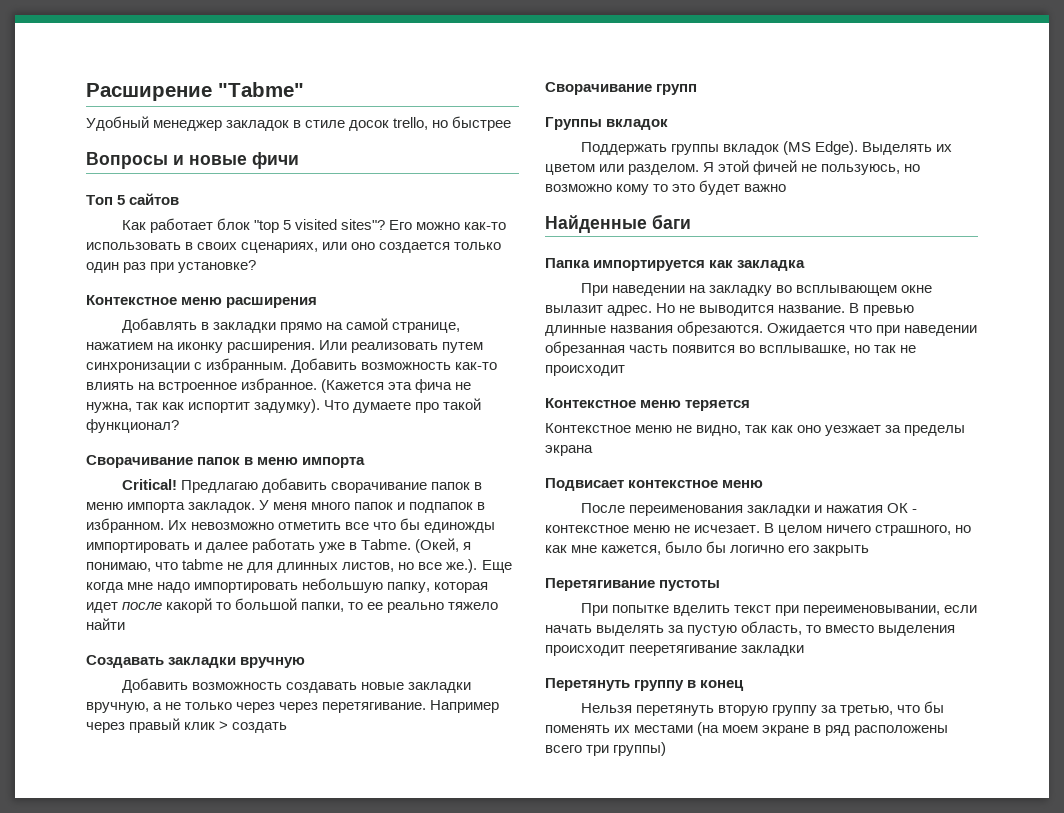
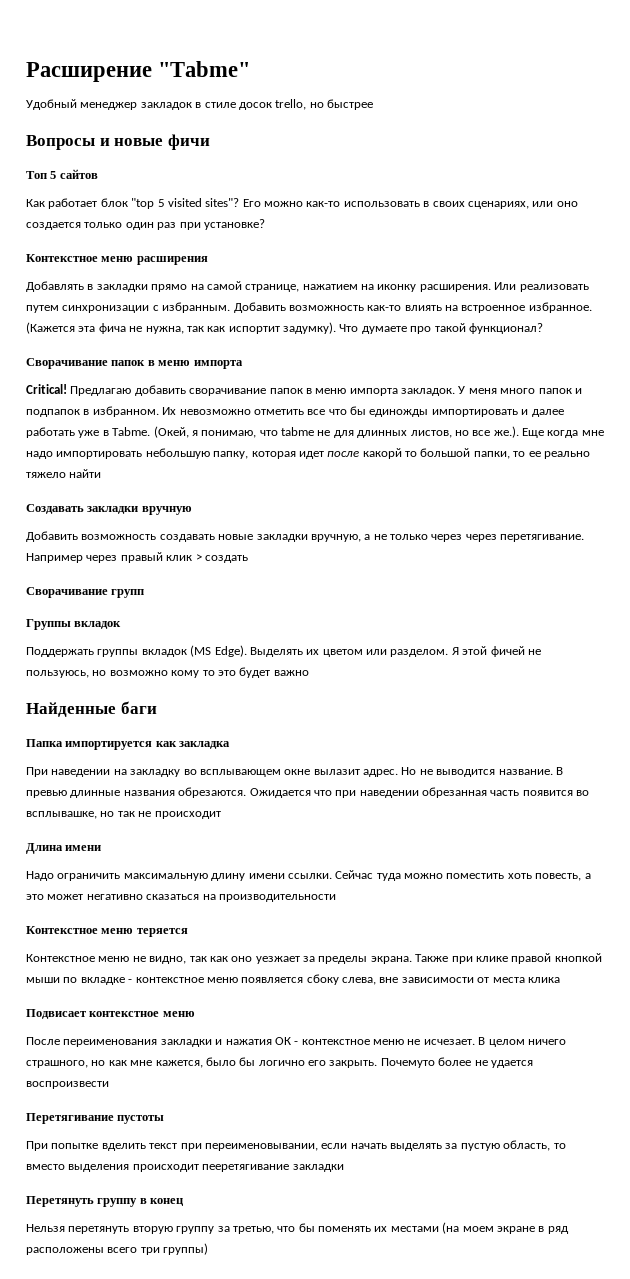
(625, 370) none -> [26,843,102,854] [26,870,591,881] [26,894,336,902] // Длина имени // Надо ограничить максимальную длину имени ссылки. Сейчас туда можно поместить хоть повесть, а это может негативно сказаться на производительности
[545,445,593,456] экрана -> [370,953,602,964] [26,974,560,985] экрана. Также при клике правой кнопкой мыши по вкладке - контекстное меню появляется сбоку слева, вне зависимости от места клика
[813,545,870,556] закрыть -> [329,1057,533,1068] [26,1081,109,1089] закрыть. Почемуто более не удается воспроизвести

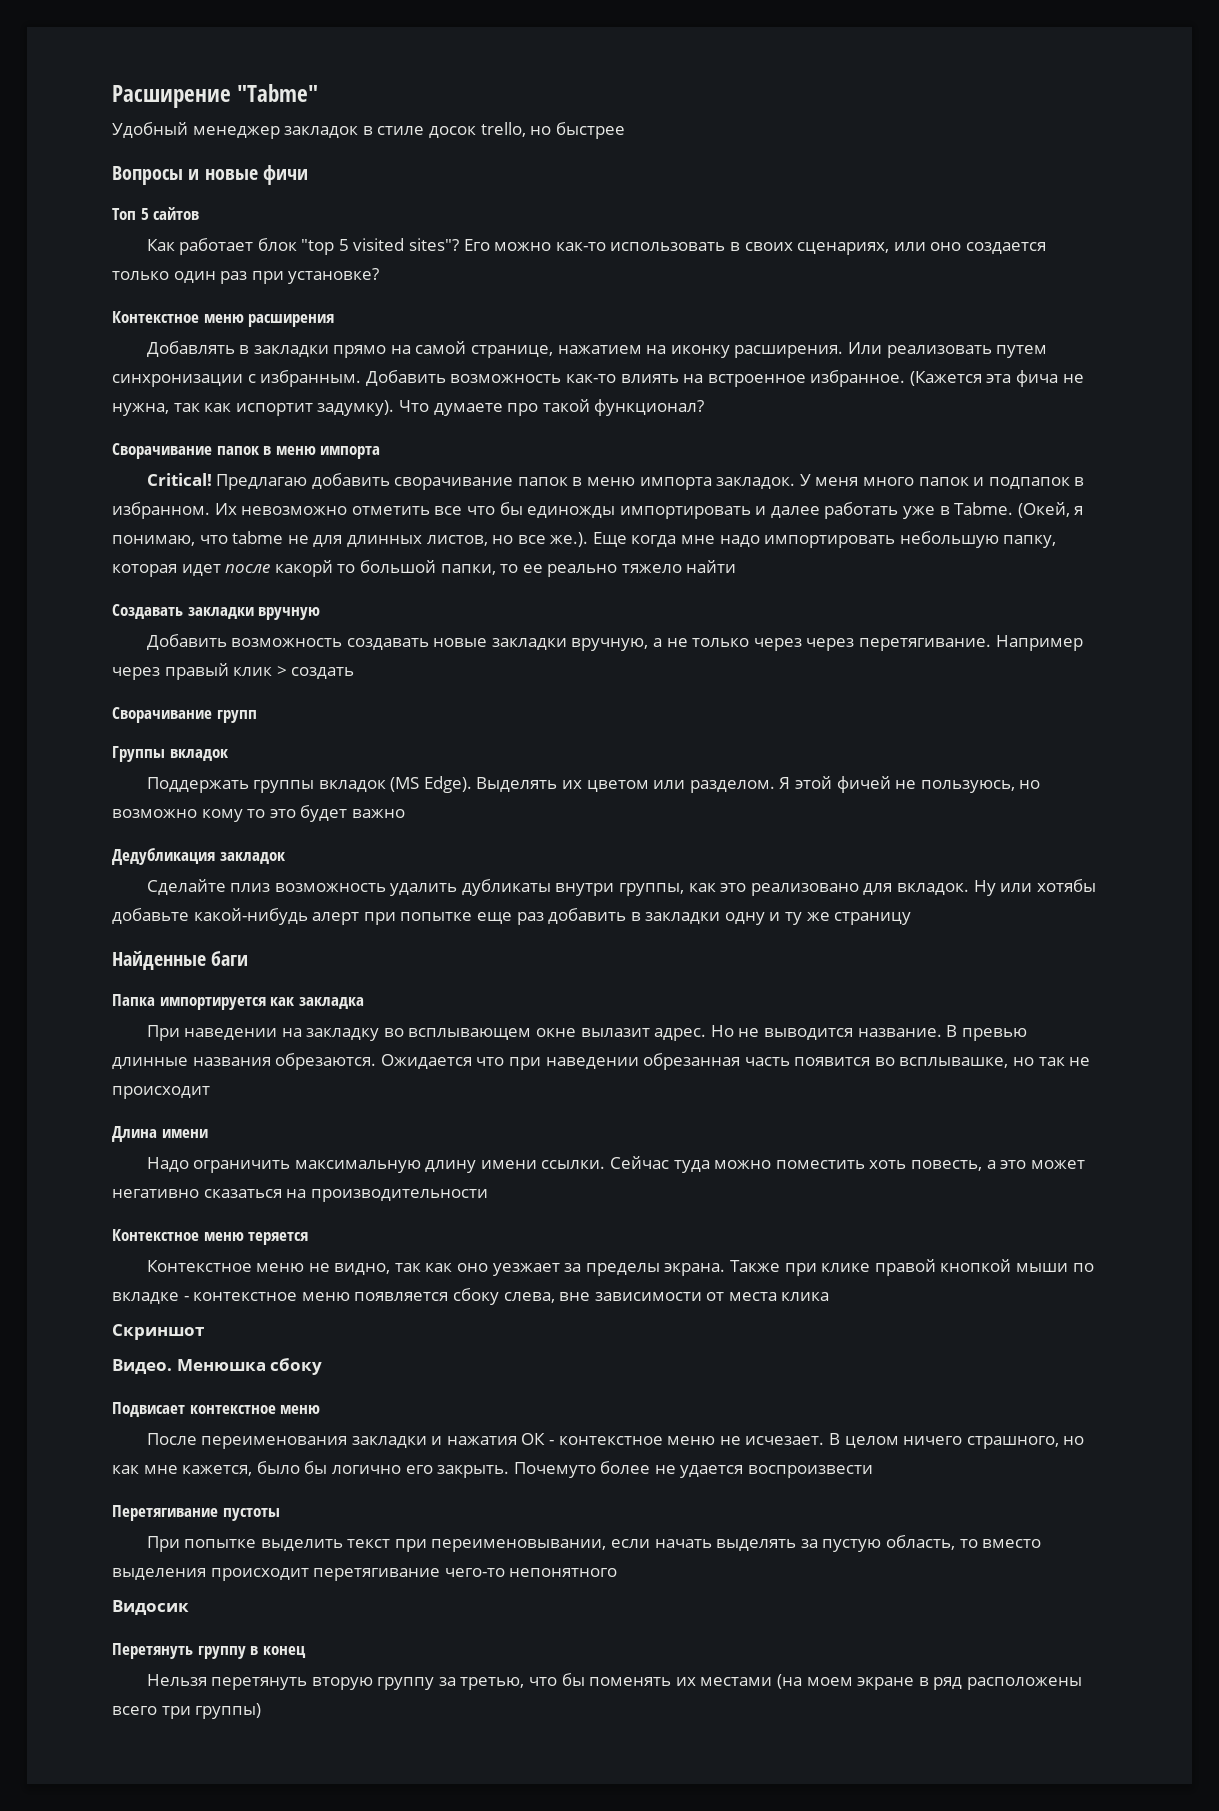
(309, 673) none -> [112,848,285,865] [146,879,1096,896] [112,908,912,925] // Дедубликация закладок // Сделайте плиз возможность удалить дубликаты внутри группы, как это реализовано для вкладок. Ну или хотябы добавьте какой-нибудь алерт при попытке еще раз добавить в закладки одну и ту же страницу
(560, 980) none -> [112,1324,204,1340] [112,1358,323,1375] // Скриншот // Видео. Менюшка сбоку
[101,1143,146,1151] вделить -> [260,1539,343,1551] выделить
[202,1164,344,1172] пееретягивание закладки -> [313,1568,618,1581] [112,1600,189,1615] перетягивание чего-то непонятного // Видосик

